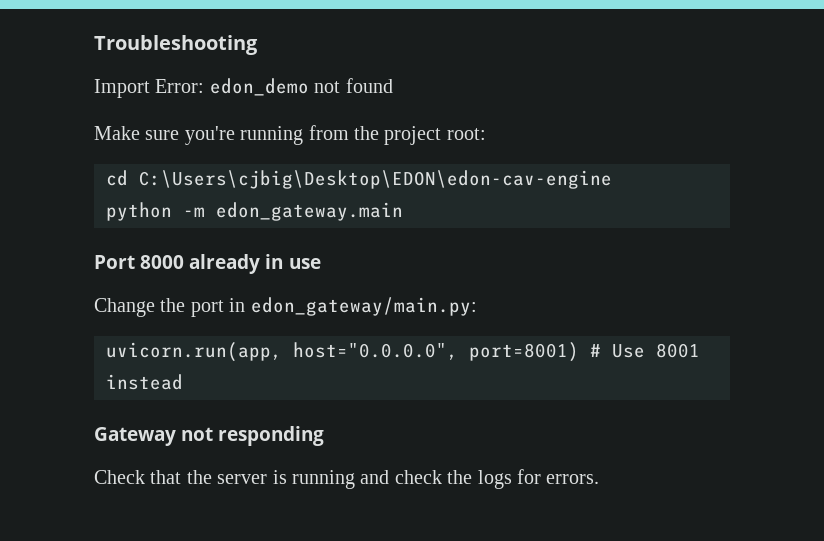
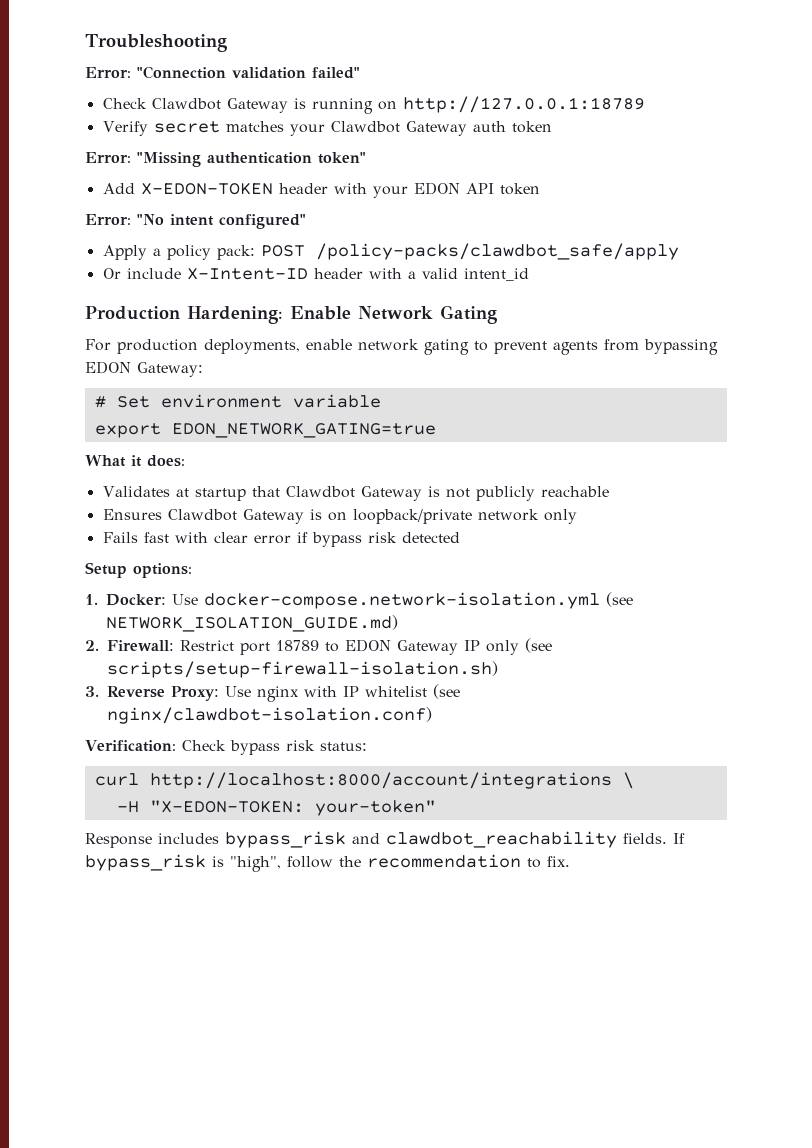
[94,78,393,98] [94,125,486,145] [106,170,612,189] [106,202,403,221] [94,254,321,274] [94,297,477,317] [106,342,700,362] [106,374,183,390] [94,426,325,446] [94,469,600,489] Import Error: edon_demo not found // Make sure you're running from the project root: // cd C:\Users\cjbig\Desktop\EDON\edon-cav-engine // python -m edon_gateway.main // Port 8000 already in use // Change the port in edon_gateway/main.py: // uvicorn.run(app, host="0.0.0.0", port=8001) # Use 8001 instead // Gateway not responding // Check that the server is running and check the logs for errors. -> [85,66,360,79] [102,96,645,114] [102,121,552,136] [85,152,366,167] [102,182,540,198] [85,214,306,229] [102,243,679,260] [102,268,529,281] [85,305,497,324] [85,339,718,355] [85,361,203,377] [94,394,381,408] [94,423,436,438] [85,455,185,467] [102,486,609,501] [102,509,577,524] [102,532,460,547] [85,562,192,578] [85,592,633,609] [106,615,398,632] [85,638,552,655] [107,661,498,678] [85,684,460,702] [107,707,432,724] [85,740,367,755] [94,772,634,789] [116,800,436,816] [85,831,685,848] [85,854,570,872] Error: "Connection validation failed" // Check Clawdbot Gateway is running on http://127.0.0.1:18789 // Verify secret matches your Clawdbot Gateway auth token // Error: "Missing authentication token" // Add X-EDON-TOKEN header with your EDON API token // Error: "No intent configured" // Apply a policy pack: POST /policy-packs/clawdbot_safe/apply // Or include X-Intent-ID header with a valid intent_id // Production Hardening: Enable Network Gating // For production deployments, enable network gating to prevent agents from bypassing EDON Gateway: // # Set environment variable // export EDON_NETWORK_GATING=true // What it does: // Validates at startup that Clawdbot Gateway is not publicly reachable // Ensures Clawdbot Gateway is on loopback/private network only // Fails fast with clear error if bypass risk detected // Setup options: // 1. Docker: Use docker-compose.network-isolation.yml (see NETWORK_ISOLATION_GUIDE.md) // 2. Firewall: Restrict port 18789 to EDON Gateway IP only (see scripts/setup-firewall-isolation.sh) // 3. Reverse Proxy: Use nginx with IP whitelist (see nginx/clawdbot-isolation.conf) // Verification: Check bypass risk status: // curl http://localhost:8000/account/integrations \ // -H "X-EDON-TOKEN: your-token" // Response includes bypass_risk and clawdbot_reachability fields. If bypass_risk is "high", follow the recommendation to fix.

